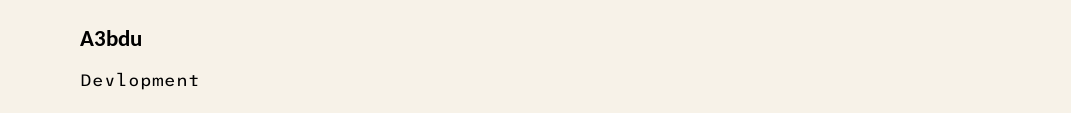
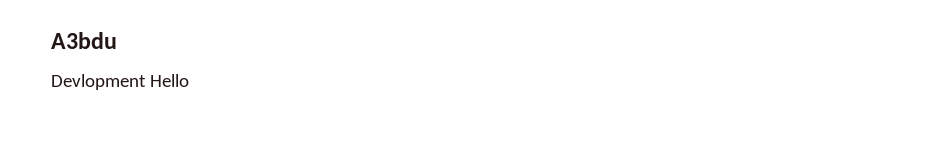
(200, 81) none -> [149,74,189,87] Hello

